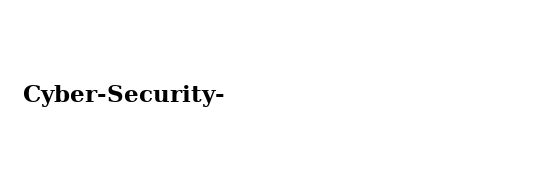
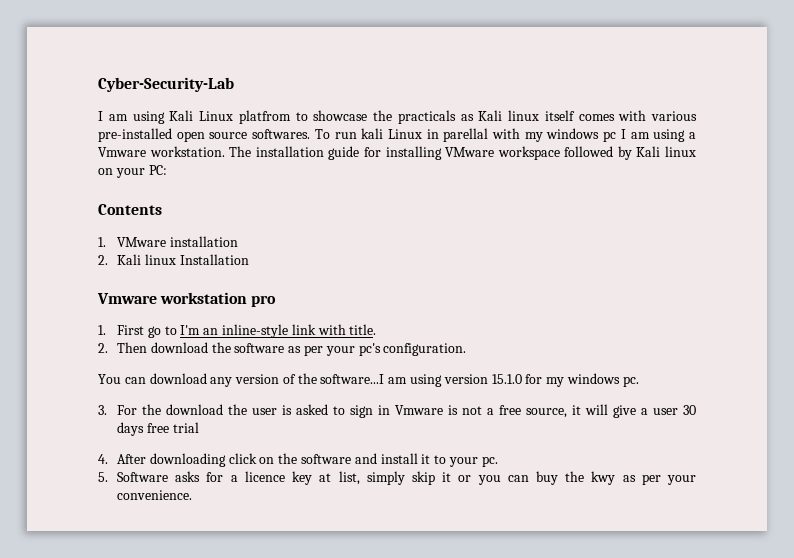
[23,85,225,107] Cyber-Security- -> [98,77,234,92] [98,110,697,124] [98,128,696,142] [98,146,697,160] [98,165,167,178] [98,204,162,215] [98,236,238,247] [98,254,249,265] [97,292,277,307] [98,324,377,338] [98,342,467,356] [98,373,639,387] [98,404,696,418] [117,422,199,436] [98,453,498,467] [98,471,696,485] [117,490,193,500] Cyber-Security-Lab // I am using Kali Linux platfrom to showcase the practicals as Kali linux itself comes with various pre-installed open source softwares. To run kali Linux in parellal with my windows pc I am using a Vmware workstation. The installation guide for installing VMware workspace followed by Kali linux on your PC: // Contents // 1. VMware installation // 2. Kali linux Installation // Vmware workstation pro // 1. First go to I'm an inline-style link with title. // 2. Then download the software as per your pc's configuration. // You can download any version of the software...I am using version 15.1.0 for my windows pc. // 3. For the download the user is asked to sign in Vmware is not a free source, it will give a user 30 days free trial // 4. After downloading click on the software and install it to your pc. // 5. Software asks for a licence key at list, simply skip it or you can buy the kwy as per your convenience.

